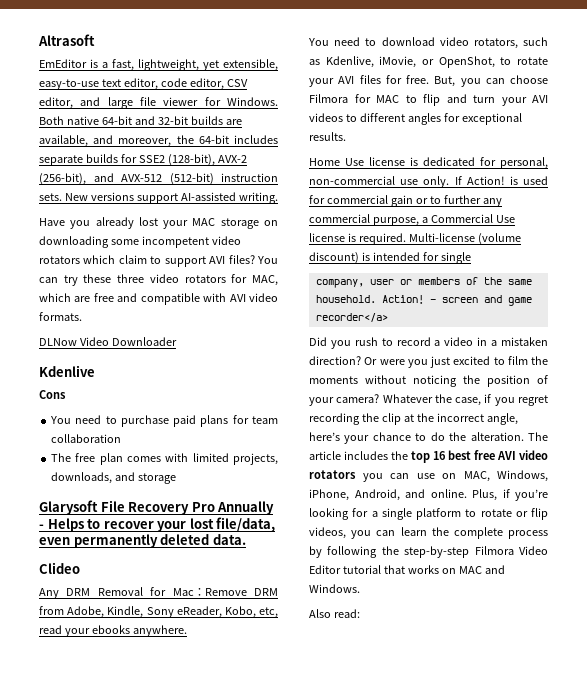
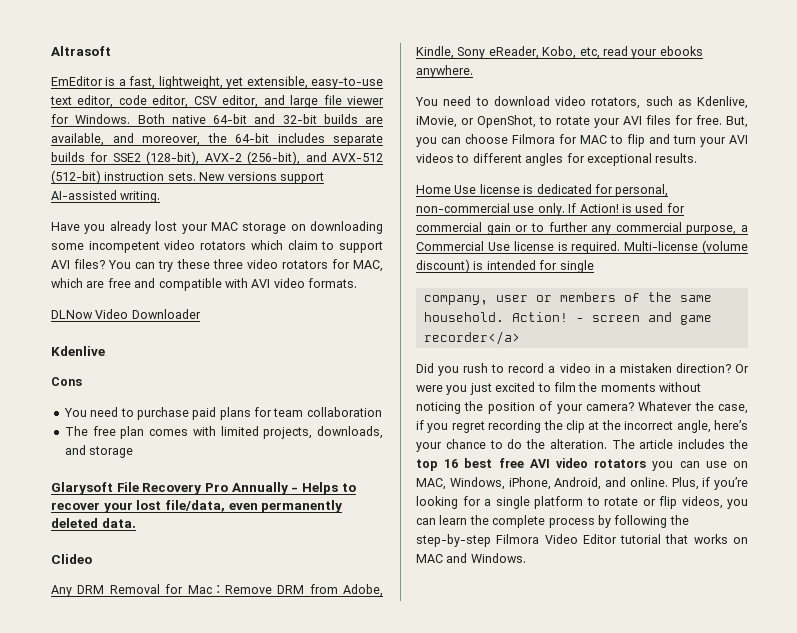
[309,609,360,618] // Also read: -> (526, 558) none

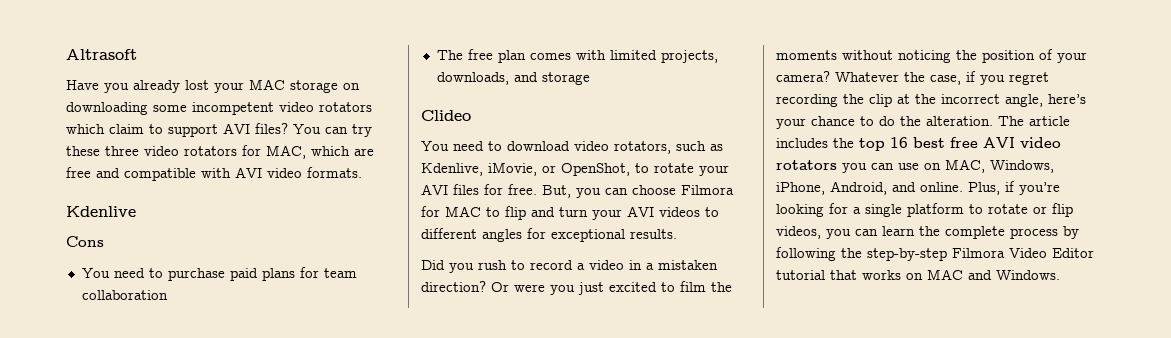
[51,76,383,89] [50,95,385,108] [51,114,383,124] [51,133,383,146] [51,151,383,165] [51,170,324,184] [51,190,161,203] // EmEditor is a fast, lightweight, yet extensible, easy-to-use text editor, code editor, CSV editor, and large file viewer for Windows. Both native 64-bit and 32-bit builds are available, and moreover, the 64-bit includes separate builds for SSE2 (128-bit), AVX-2 (256-bit), and AVX-512 (512-bit) instruction sets. New versions support AI-assisted writing. -> (137, 54) none
[51,309,201,319] // DLNow Video Downloader -> (362, 172) none
[51,482,356,495] [51,500,343,513] [51,518,136,528] [51,554,92,564] [51,584,383,597] [416,46,703,59] [416,65,473,78] Glarysoft File Recovery Pro Annually - Helps to recover your lost file/data, even permanently deleted data. // Clideo // Any DRM Removal for Mac：Remove DRM from Adobe, Kindle, Sony eReader, Kobo, etc, read your ebooks anywhere. -> [421,110,471,121] Clideo
[416,184,669,197] [416,203,685,216] [416,222,748,235] [416,240,748,254] [416,259,594,273] [423,292,712,305] [423,312,712,325] [423,331,520,345] // Home Use license is dedicated for personal, non-commercial use only. If Action! is used for commercial gain or to further any commercial purpose, a Commercial Use license is required. Multi-license (volume discount) is intended for single // company, user or members of the same household. Action! - screen and game recorder</a> -> (677, 234) none

